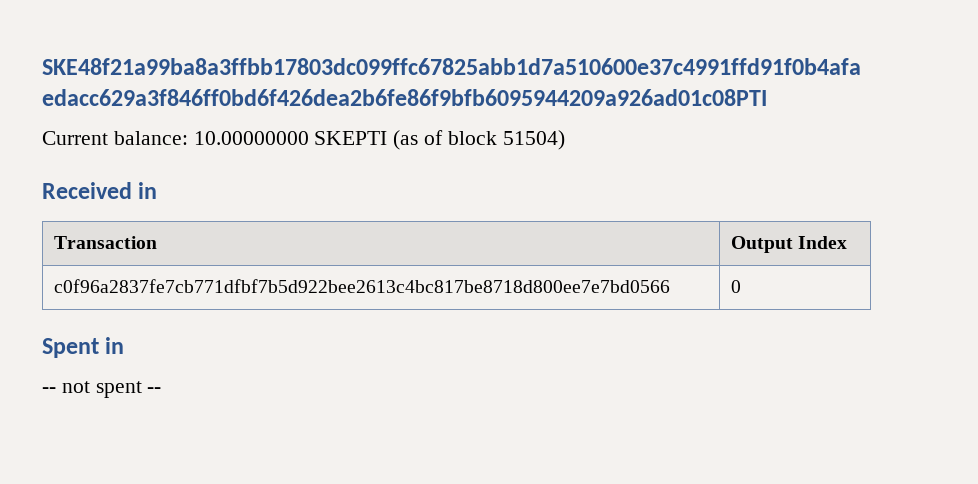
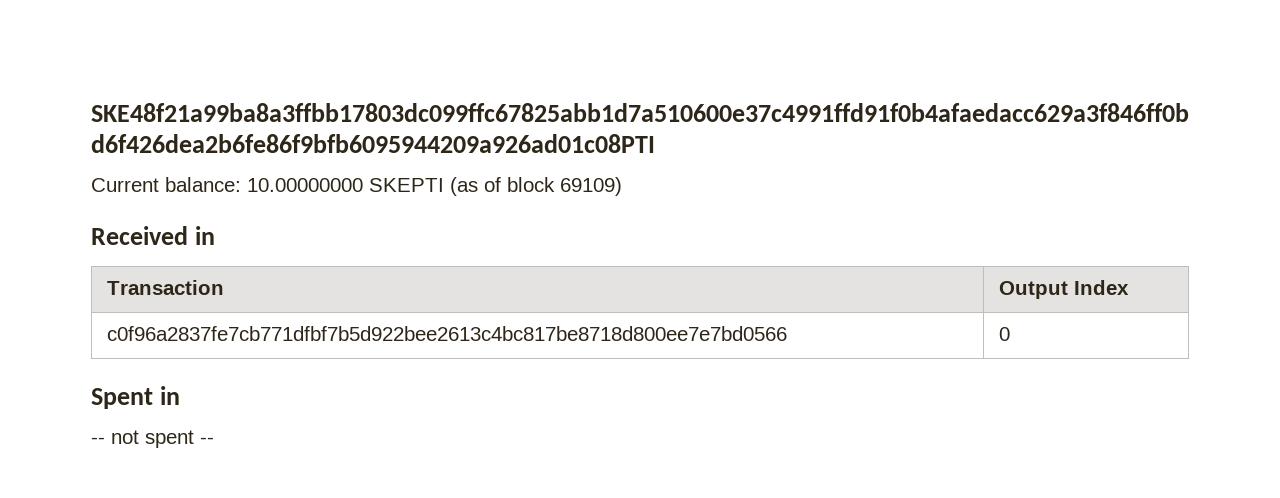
[502,130,565,150] 51504) -> [560,177,622,196] 69109)

